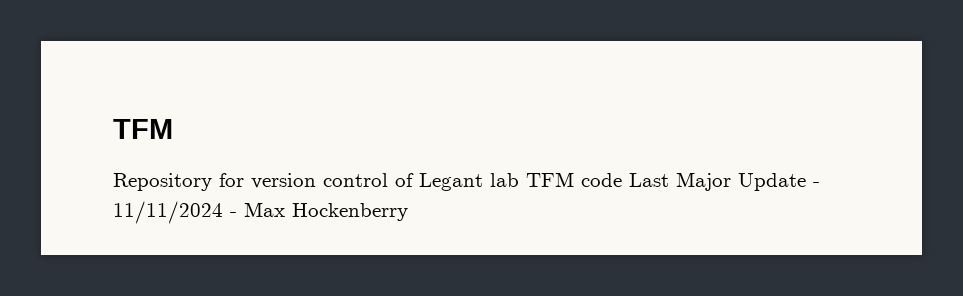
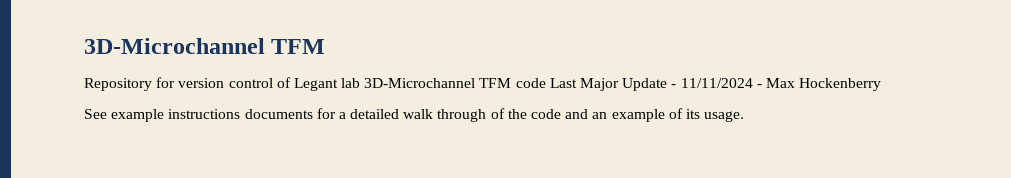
(113, 129) none -> [84,38,265,54] 3D-Microchannel
(519, 180) none -> [364,78,476,88] 3D-Microchannel
(408, 212) none -> [84,108,745,122] // See example instructions documents for a detailed walk through of the code and an example of its usage.

